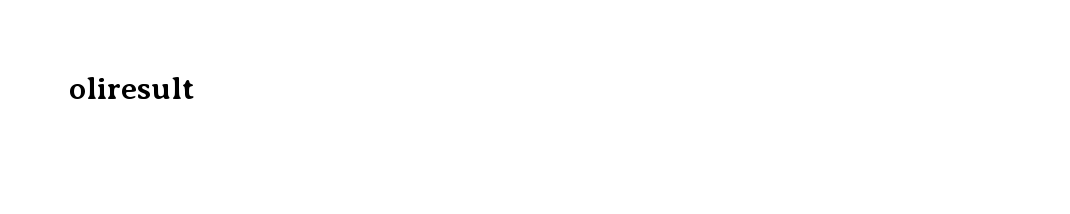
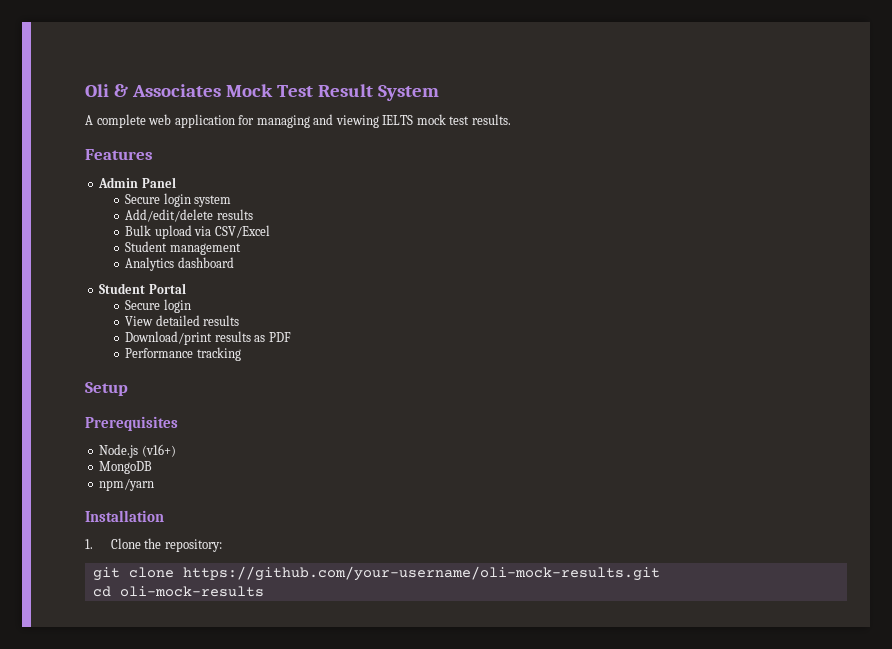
[69,77,195,99] oliresult -> [85,84,439,101] [85,114,511,128] [85,149,153,160] [98,177,176,188] [125,193,232,207] [125,209,253,222] [125,225,270,239] [125,241,241,255] [125,257,234,271] [99,283,186,294] [125,299,191,313] [125,315,240,326] [125,331,291,345] [125,347,241,361] [85,382,128,396] [85,416,178,431] [99,444,176,458] [99,461,153,474] [99,478,155,491] [85,510,164,522] [85,538,222,552] [92,566,660,581] [92,586,264,597] Oli & Associates Mock Test Result System // A complete web application for managing and viewing IELTS mock test results. // Features // Admin Panel // Secure login system // Add/edit/delete results // Bulk upload via CSV/Excel // Student management // Analytics dashboard // Student Portal // Secure login // View detailed results // Download/print results as PDF // Performance tracking // Setup // Prerequisites // Node.js (v16+) // MongoDB // npm/yarn // Installation // 1. Clone the repository: // git clone https://github.com/your-username/oli-mock-results.git // cd oli-mock-results

